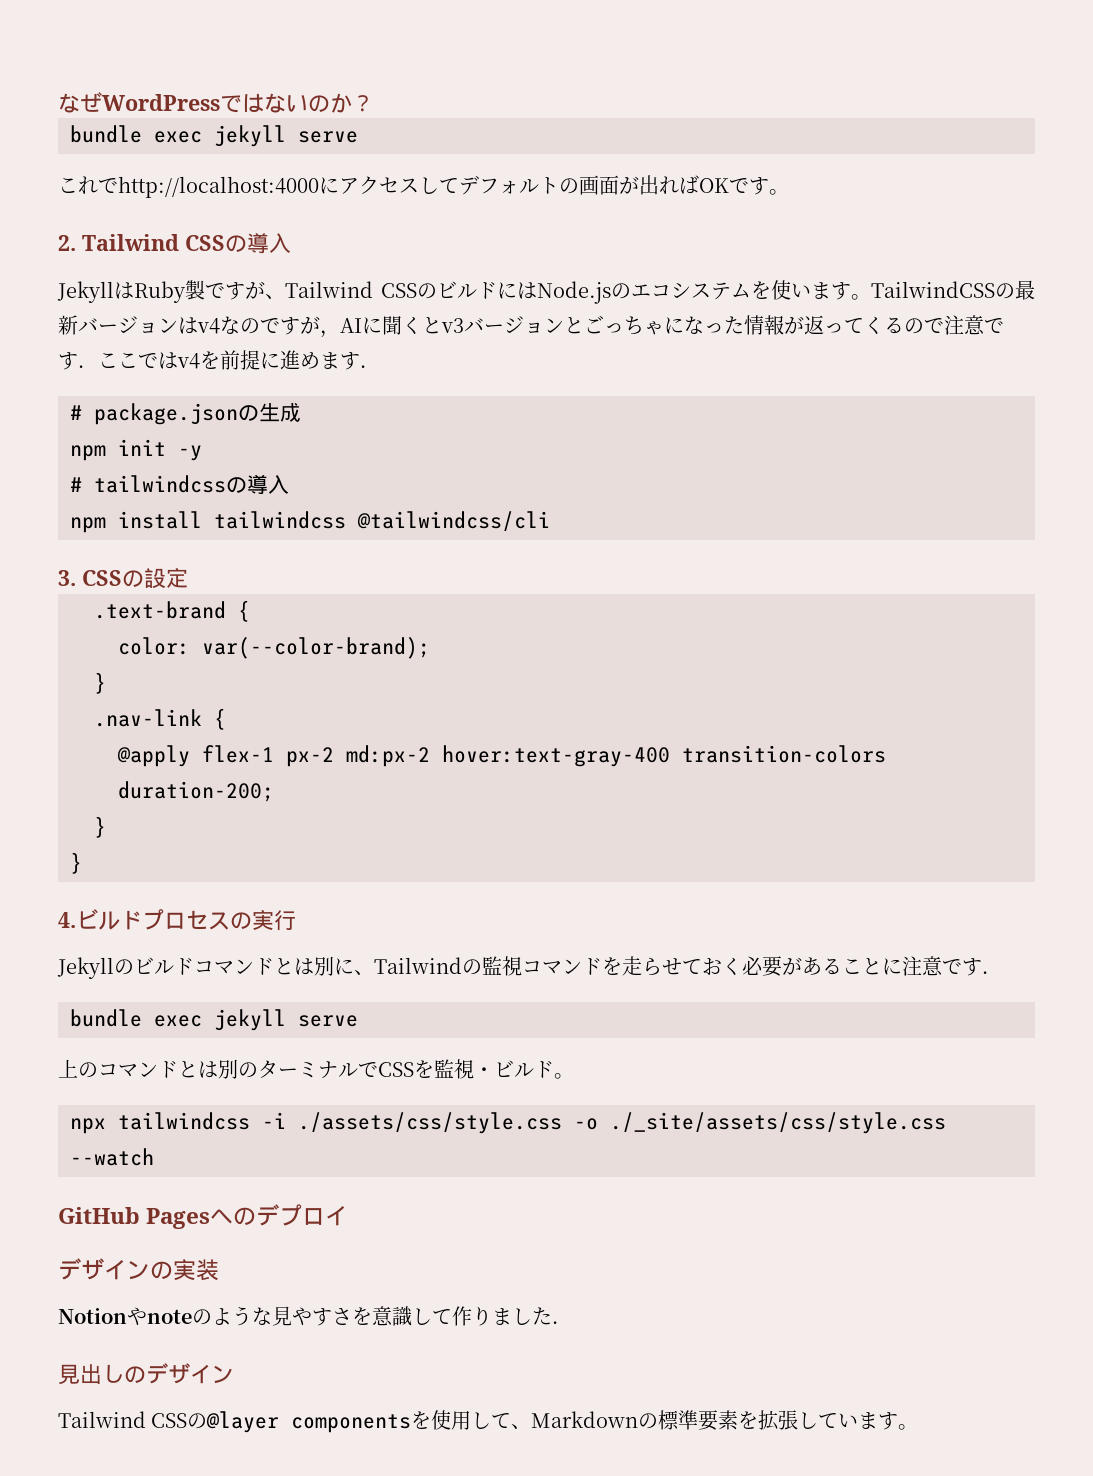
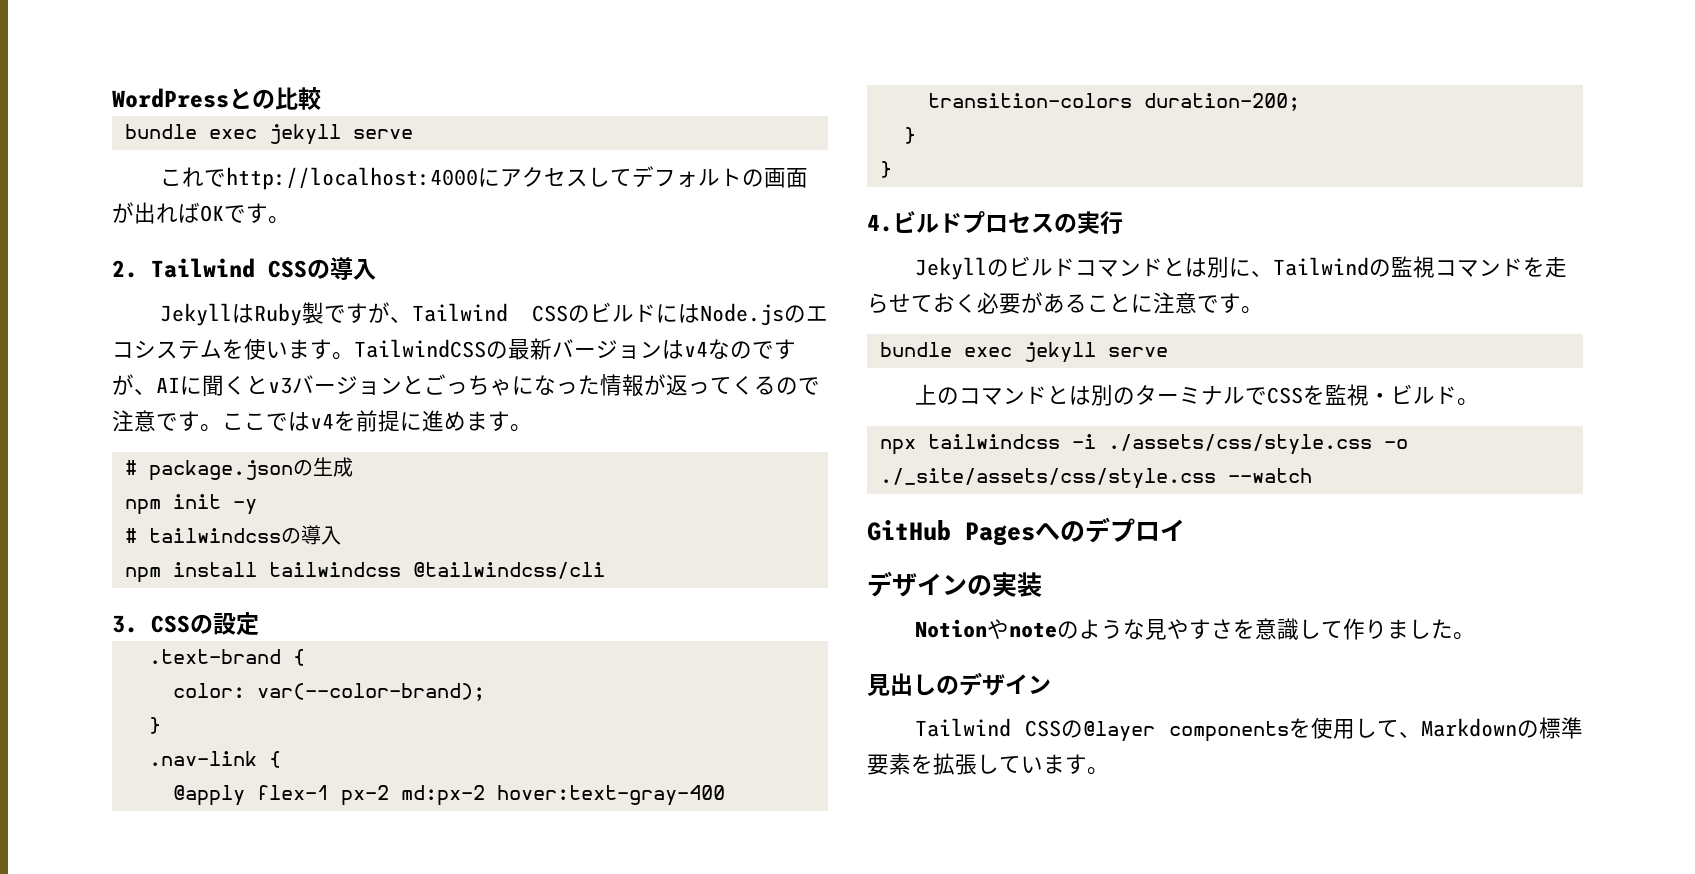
[58,92,374,113] なぜWordPressではないのか？ -> [112,87,321,110] WordPressとの比較
[320,330,340,338] ， -> [134,388,156,395] 、
[78,365,98,368] ． -> [200,424,222,432] 。
[360,365,380,368] ． -> [510,424,532,432] 。
[982,971,1002,974] ． -> [1241,306,1263,314] 。
[552,1321,572,1324] ． -> [1453,632,1476,640] 。

